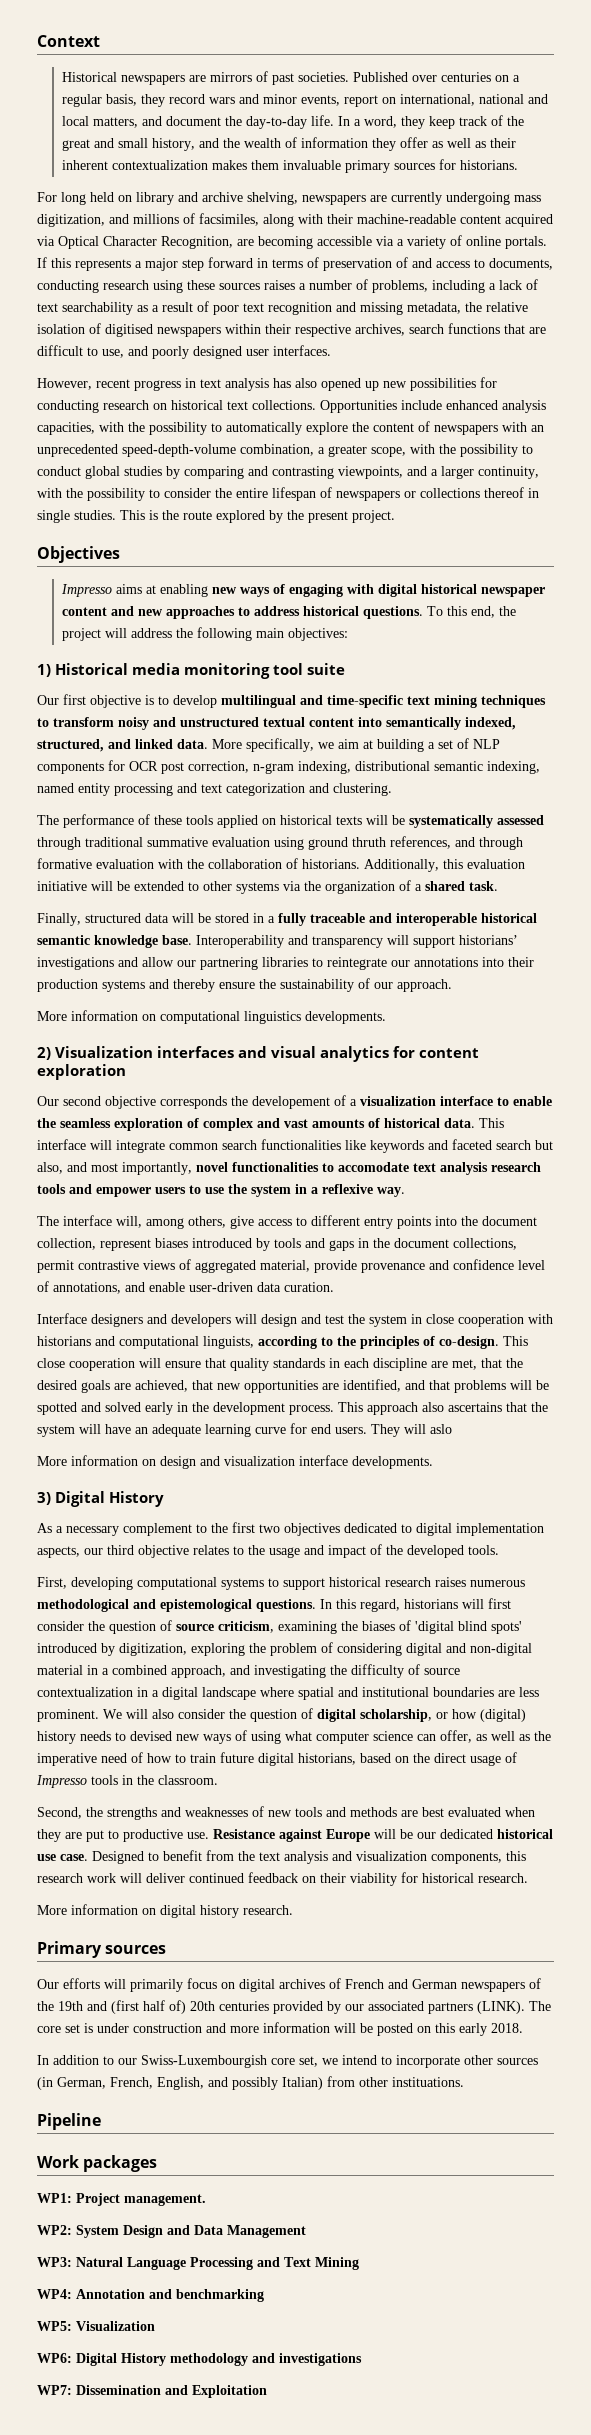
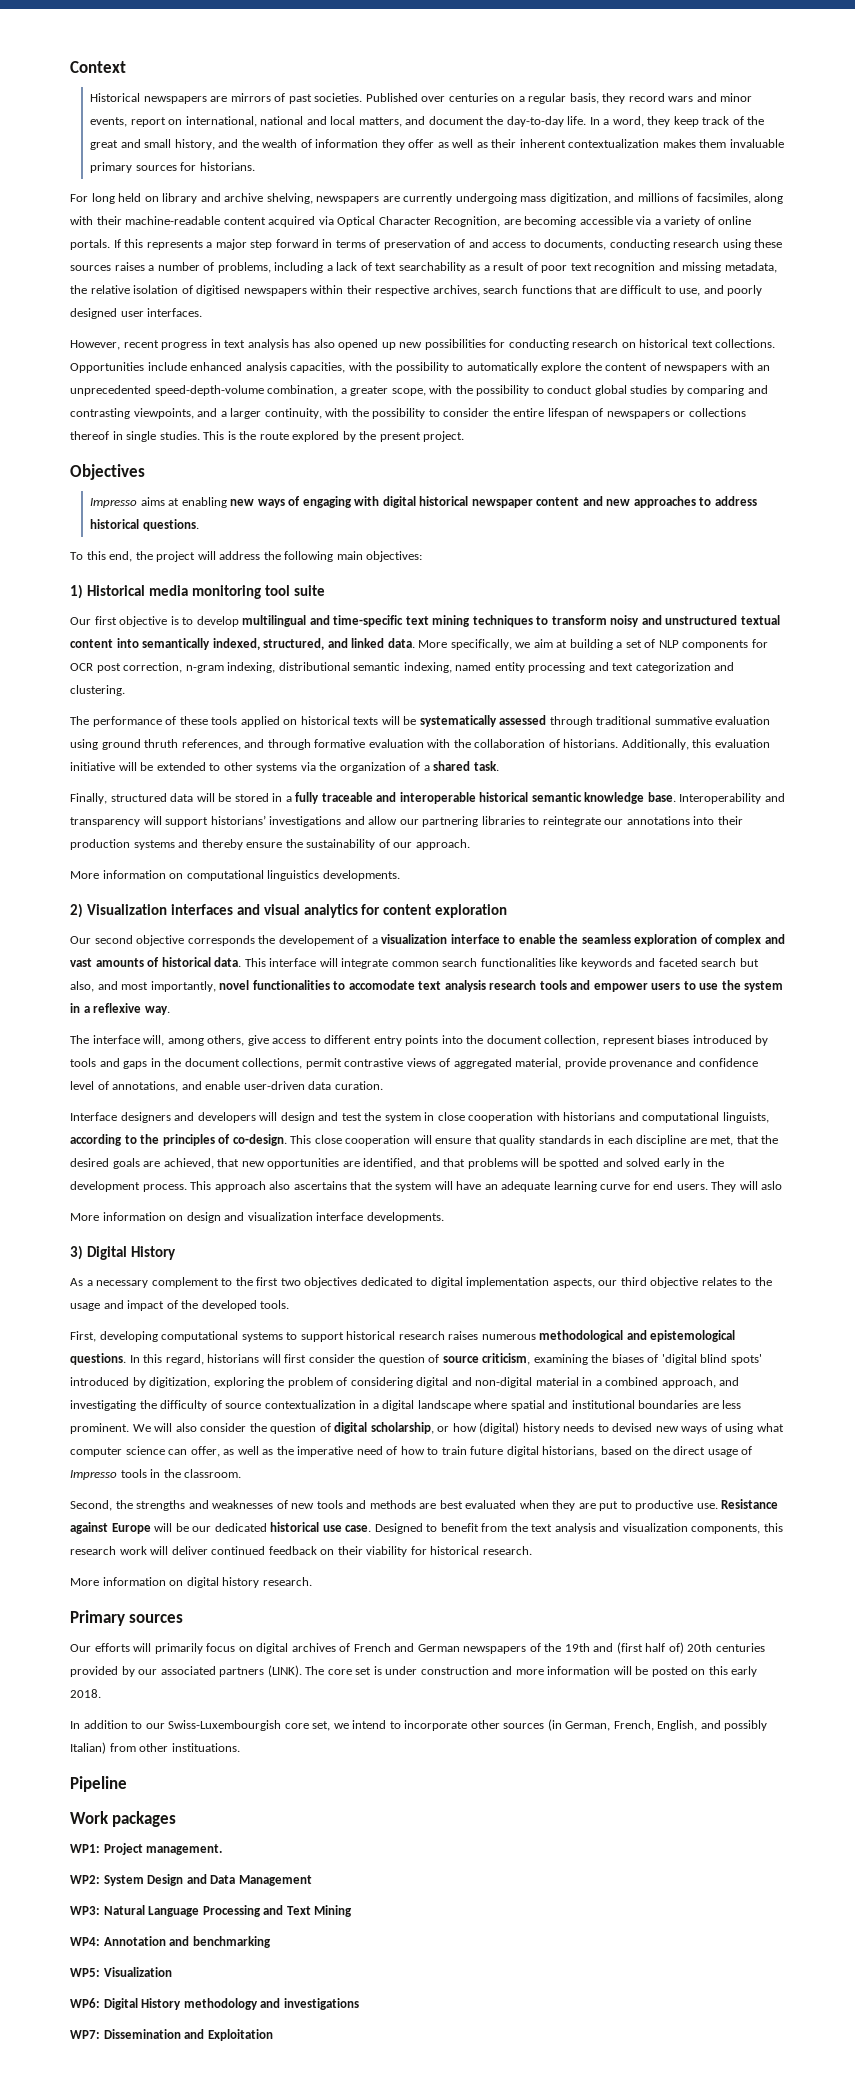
(424, 612) none -> (199, 525) //

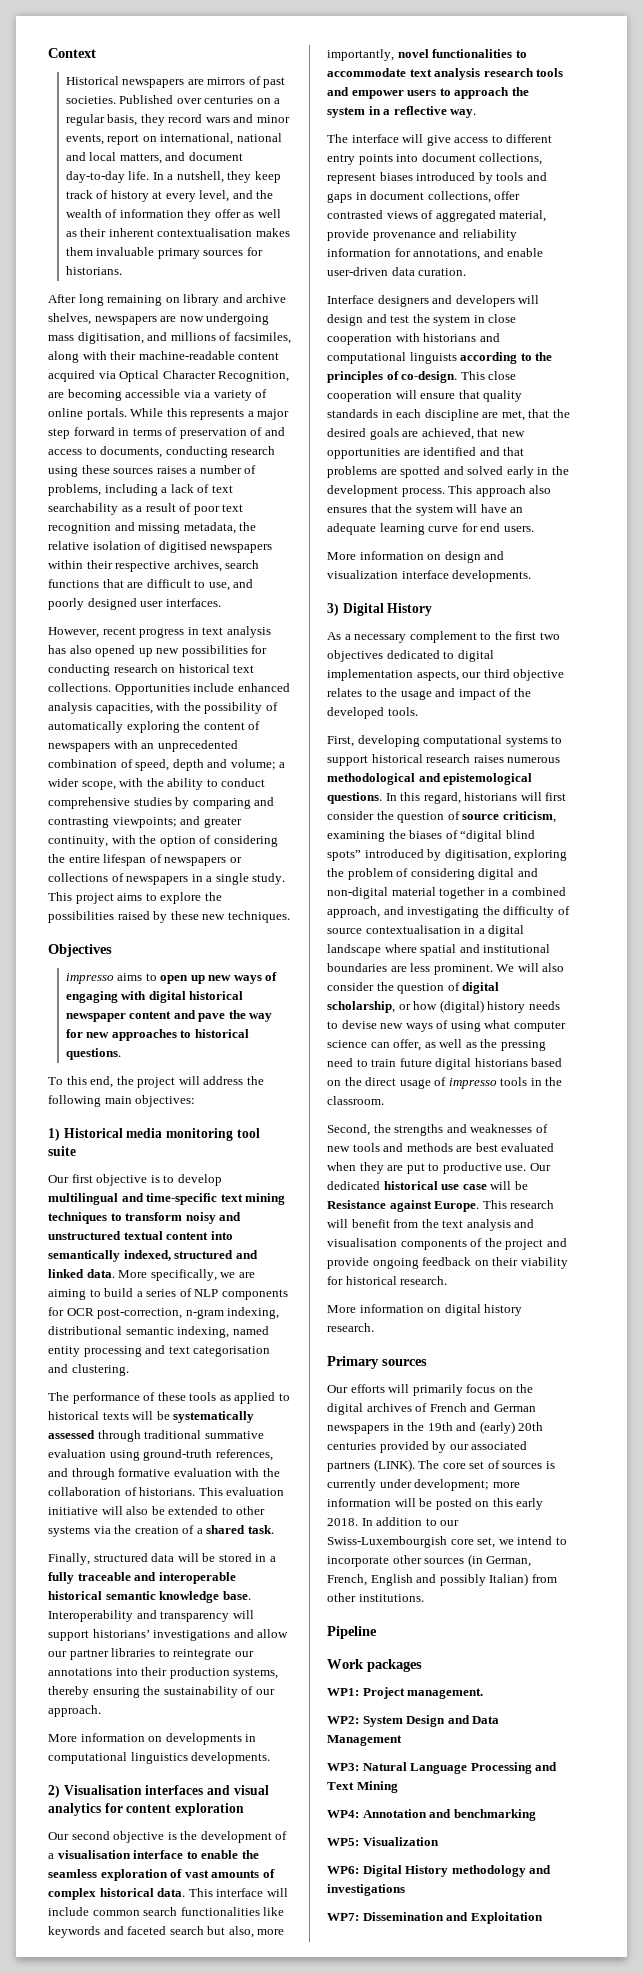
[486,116,504,125] the -> (243, 156) none
[612,116,644,127] word, -> [176,171,224,183] nutshell,
[747,116,765,125] [90,139,215,150] the great and small history, -> [110,190,230,202] history at every level,
[568,139,660,148] contextualization -> [157,228,253,237] contextualisation
[70,193,142,204] For long held -> [48,294,163,306] After long remaining
[266,193,453,204] shelving, newspapers are currently -> [48,313,204,325] shelves, newspapers are now
[549,193,611,204] digitization, -> [77,332,144,344] digitisation,
[113,239,121,248] If -> [130,408,164,417] While
[452,362,582,373] to automatically explore -> [265,702,278,711] [48,721,180,733] of automatically exploring
[154,385,389,396] speed-depth-volume combination, a greater -> [48,759,286,771] [48,778,79,787] combination of speed, depth and volume; a wider
[476,385,530,396] possibility -> [167,778,204,790] ability
[594,385,627,396] global -> [48,797,130,809] comprehensive
[133,408,490,419] viewpoints, and a larger continuity, with the possibility to consider -> [112,816,242,828] [48,835,278,847] viewpoints; and greater continuity, with the option of considering
[70,431,465,442] [70,464,145,480] [90,497,227,508] thereof in single studies. This is the route explored by the present project. // Objectives // Impresso aims at enabling -> [111,873,286,885] [48,892,222,904] [48,911,290,923] [48,944,112,957] [65,973,205,984] of newspapers in a single study. This project aims to explore the possibilities raised by these new techniques. // Objectives // impresso aims to open up
(603, 501) none -> [198,1010,273,1022] [65,1029,83,1038] pave the way for
[714,496,757,506] address -> (192, 1034) none
[263,638,325,650] structured, -> [174,1250,234,1259] structured
[533,639,642,650] aim at building a set -> [238,1272,255,1278] [48,1288,177,1300] are aiming to build a series
[96,662,183,673] post correction, -> [97,1308,183,1319] post-correction,
[635,662,711,673] categorization -> [193,1346,271,1357] categorisation
[240,716,298,727] applied on -> [219,1392,290,1404] as applied to
[101,739,179,750] ground thruth -> [143,1449,213,1461] ground-truth
[621,739,712,750] Additionally, this -> [198,1487,223,1496] This
(137, 766) none -> [126,1506,149,1515] also
[339,762,406,773] organization -> [134,1526,179,1534] creation
[422,816,479,827] partnering -> [69,1649,109,1660] partner
[133,839,283,850] systems and thereby ensure -> [233,1668,279,1679] [48,1686,140,1698] systems, thereby ensuring
(184, 876) none -> [165,1733,257,1745] developments in
[86,904,167,915] Visualization -> [63,1785,142,1795] Visualisation
[187,934,448,946] corresponds the developement of a visualization -> [167,1831,288,1843] [48,1850,131,1859] is the development of a visualisation
[715,934,785,946] complex and -> (183, 1873) none
(160, 962) none -> [48,1888,96,1900] complex
[341,958,389,969] integrate -> [48,1907,89,1916] include
[97,981,149,990] and most -> [257,1929,285,1935] more
[348,980,415,990] accomodate -> [327,68,406,77] accommodate
[699,983,719,990] use -> [454,87,510,99] approach
[93,1003,142,1013] reflexive -> [393,106,447,115] reflective
[143,1035,245,1046] will, among others, -> [402,134,424,143] will
[466,1035,600,1046] the document collection, -> [421,153,543,165] document collections,
[164,1058,404,1069] the document collections, permit contrastive -> [370,191,521,203] [327,210,383,219] document collections, offer contrasted
[699,1058,759,1067] [70,1081,109,1090] confidence level of -> [462,229,517,241] [327,248,411,257] reliability information for
[722,1112,769,1123] linguists, -> [409,352,457,364] linguists
[363,1158,417,1169] identified, -> [423,447,477,456] identified
[521,1158,556,1167] will be -> [380,469,397,475] are
[293,1181,347,1190] ascertains -> [327,507,367,513] ensures
[711,1181,783,1192] They will aslo -> (534, 529) none
[661,1354,762,1365] [70,1377,211,1388] 'digital blind spots' introduced by digitization, -> [460,830,535,842] [327,849,511,861] “digital blind spots” introduced by digitisation,
(579, 1381) none -> [439,887,486,899] together
[264,1400,356,1409] contextualization -> [365,925,461,934] contextualisation
[612,1423,653,1432] devised -> [341,1020,377,1029] devise
[297,1446,425,1457] imperative need of how -> [500,1040,546,1051] [327,1058,353,1067] pressing need
[542,1446,598,1457] historians, -> [474,1058,528,1067] historians
[70,1470,117,1480] Impresso -> [448,1078,497,1089] impresso
[721,1499,779,1509] [70,1522,438,1534] Resistance against Europe will be our dedicated historical use case. Designed to -> [529,1163,551,1171] [327,1181,528,1190] [327,1200,555,1212] [327,1219,348,1228] Our dedicated historical use case will be Resistance against Europe. This research will
[622,1523,783,1534] [70,1546,266,1555] visualization components, this research work will deliver continued -> [327,1238,567,1250] [327,1257,419,1269] visualisation components of the project and provide ongoing
(253, 1649) none -> [516,1384,534,1393] the
[529,1643,541,1652] of -> [392,1423,404,1431] in
[616,1642,684,1654] (first half of) -> [479,1421,515,1434] (early)
[373,1666,513,1675] is under construction and -> [487,1460,555,1469] [327,1479,490,1491] of sources is currently under development;
(101, 1693) // -> (358, 1522) none
[657,1720,698,1731] English, -> [370,1574,413,1586] English
[171,1743,240,1752] instituations. -> [358,1594,424,1602] institutions.

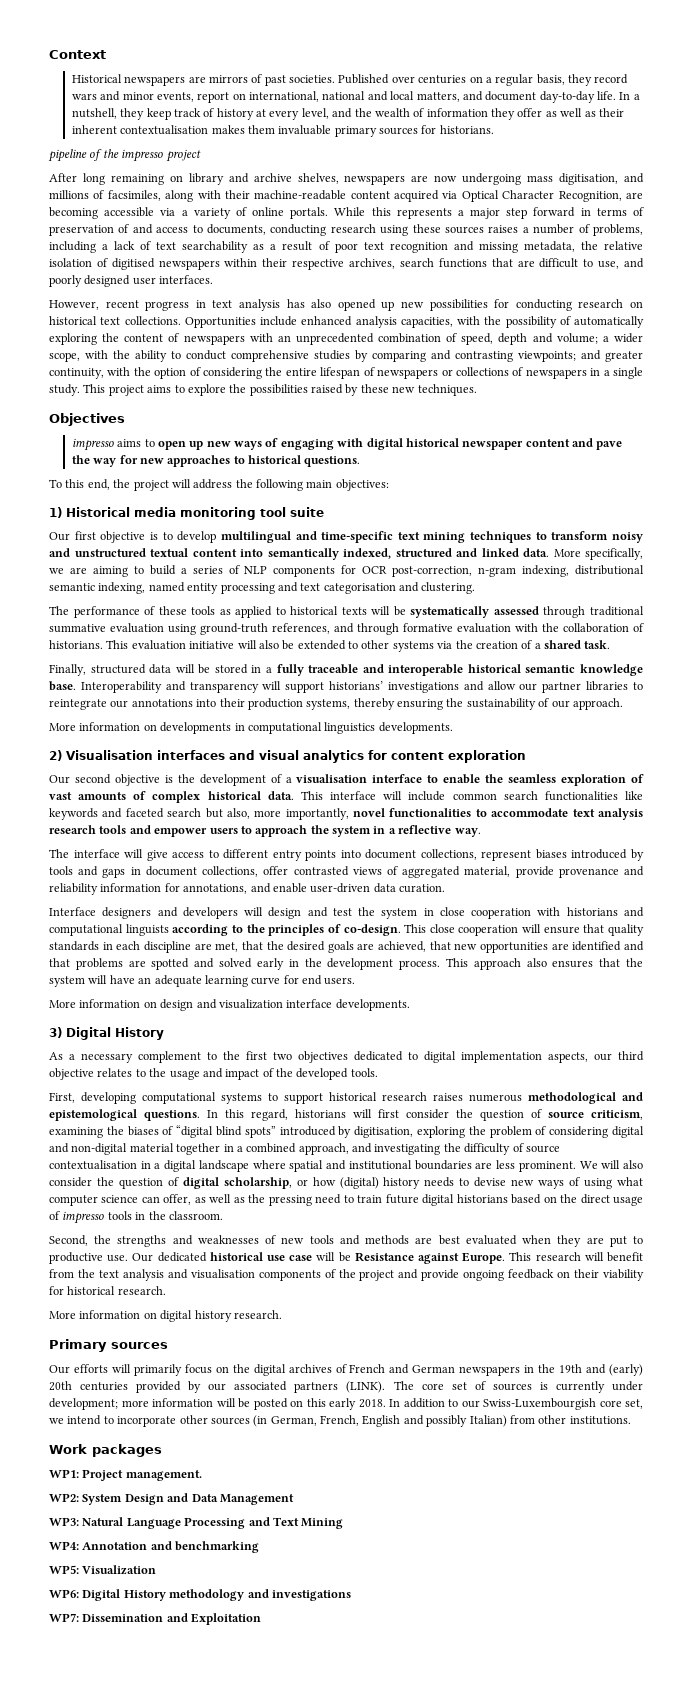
(122, 270) none -> [48,149,201,162] // pipeline of the impresso project
[327,1626,377,1639] // Pipeline -> (631, 1420) none

